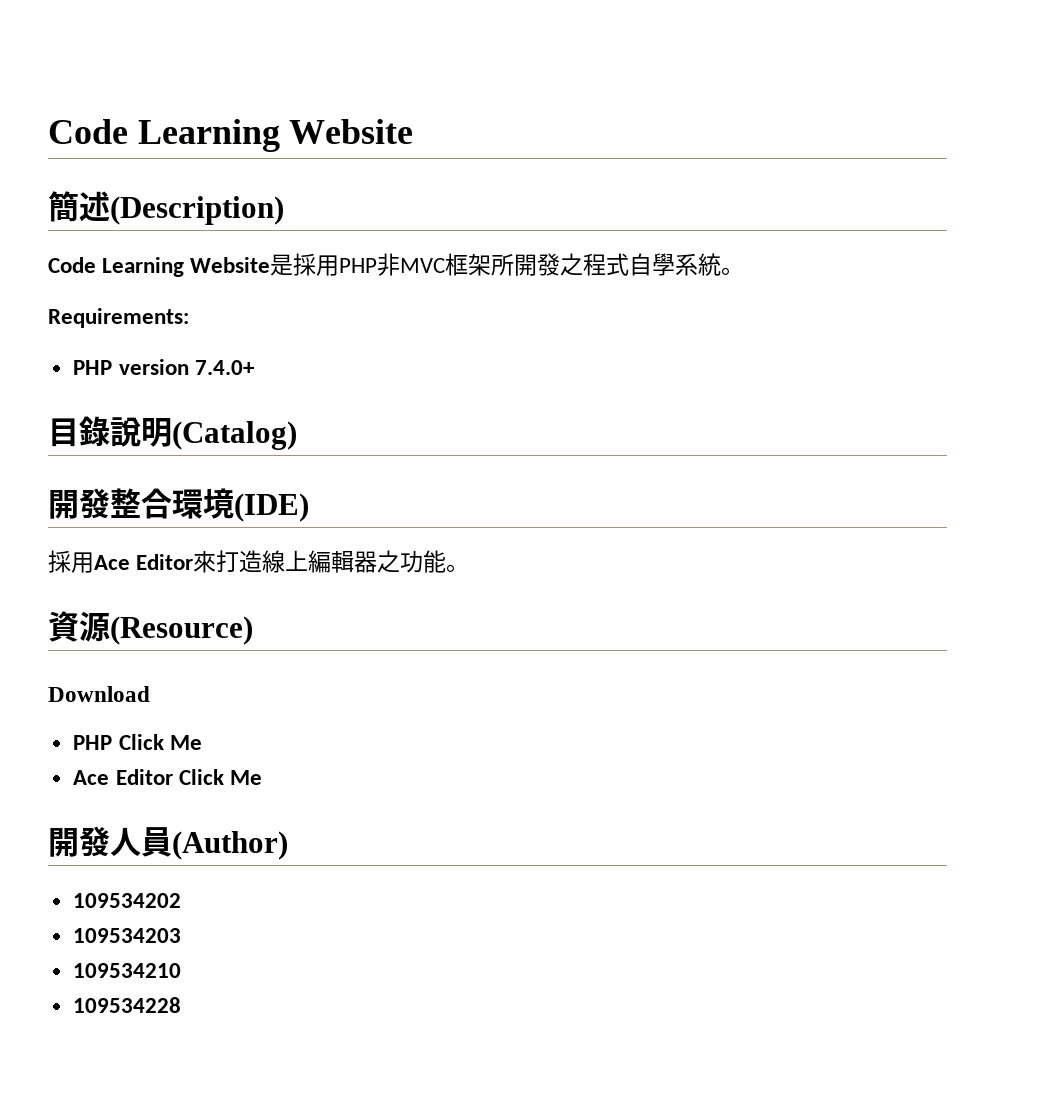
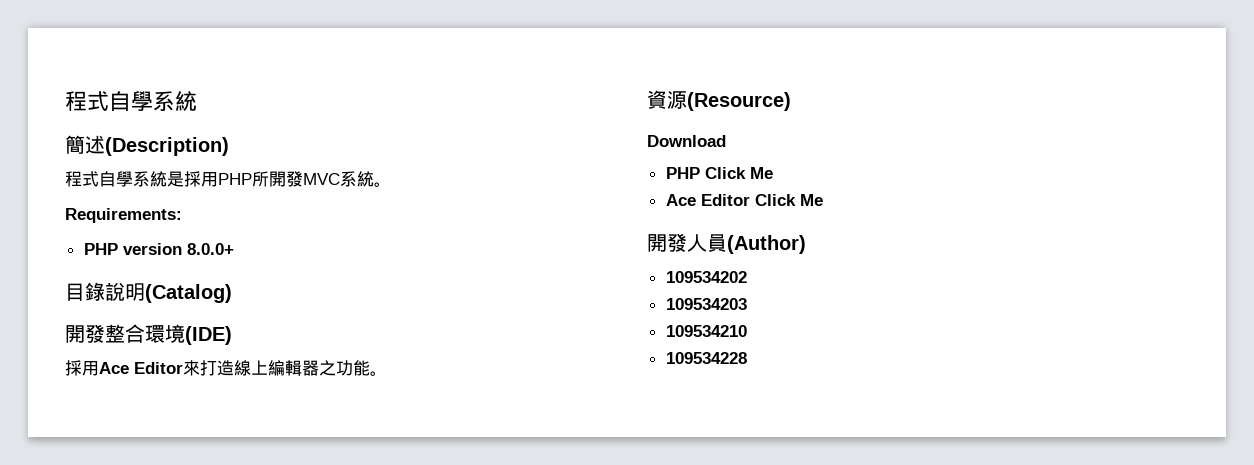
[48,119,414,152] Code Learning Website -> [65,91,197,111] 程式自學系統
[48,253,676,277] Code Learning Website是採用PHP非MVC框架所開發之程式自學 -> [65,171,340,187] 程式自學系統是採用PHP所開發MVC
[194,360,255,375] 7.4.0+ -> [186,243,234,255] 8.0.0+

